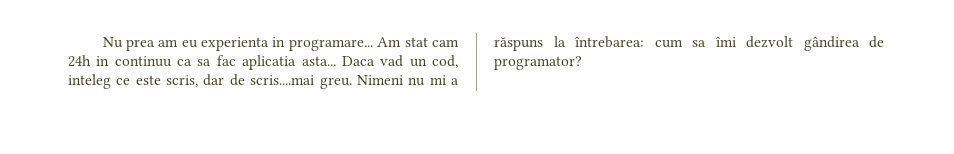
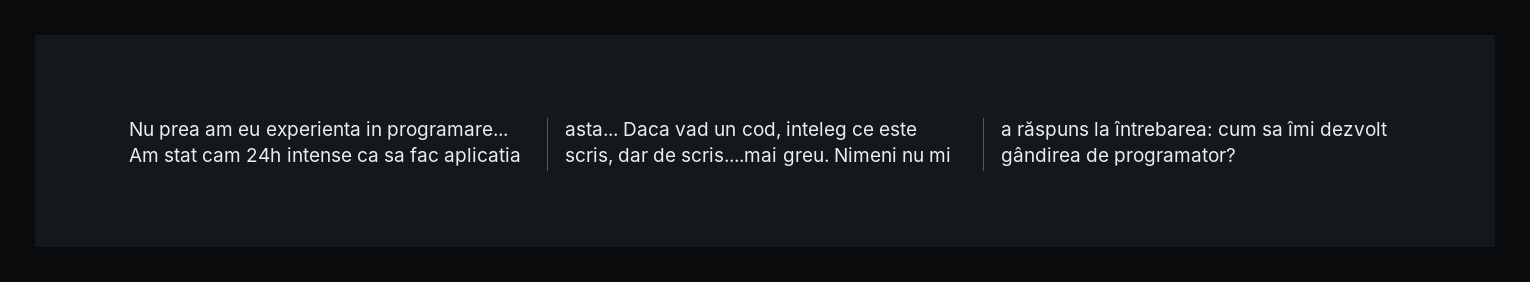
[96,56,172,67] in continuu -> [286,147,352,162] intense

